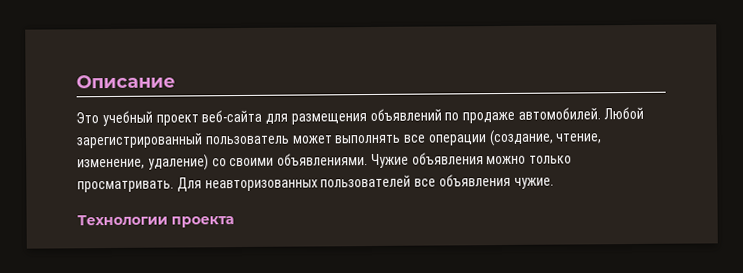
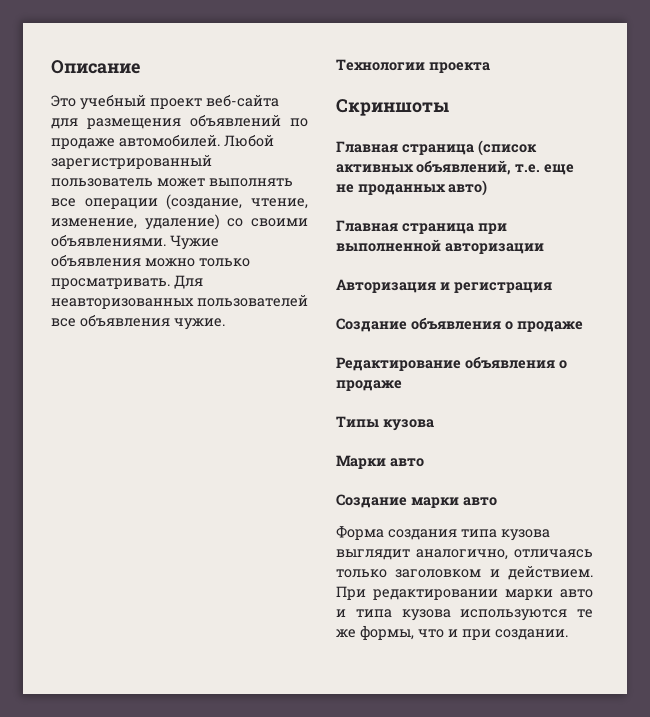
(234, 222) none -> [336,99,449,116] [336,140,537,156] [336,160,574,175] [336,180,487,196] [336,220,507,234] [336,239,544,254] [336,279,552,293] [336,317,583,332] [336,356,567,371] [336,380,402,391] [336,416,434,431] [336,455,424,469] [336,494,497,508] [336,526,550,541] [336,549,593,560] [336,566,593,580] [336,586,593,600] [336,609,593,621] [336,625,568,640] // Скриншоты // Главная страница (список активных объявлений, т.е. еще не проданных авто) // Главная страница при выполненной авторизации // Авторизация и регистрация // Создание объявления о продаже // Редактирование объявления о продаже // Типы кузова // Марки авто // Создание марки авто // Форма создания типа кузова выглядит аналогично, отличаясь только заголовком и действием. При редактировании марки авто и типа кузова используются те же формы, что и при создании.

